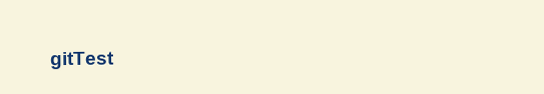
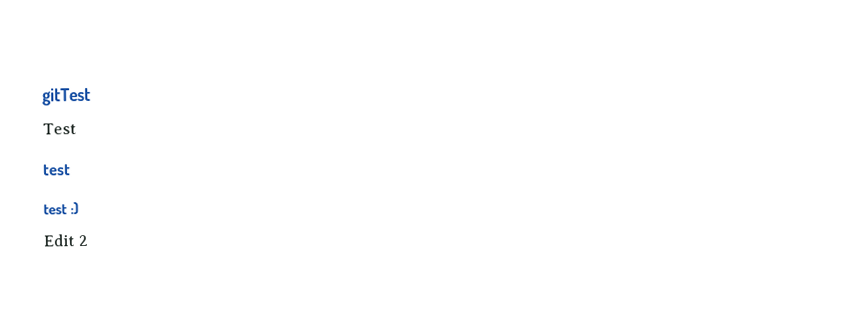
(115, 60) none -> [42,123,77,135] [43,164,71,176] [43,202,80,215] [43,234,89,247] // Test // test // test :) // Edit 2

